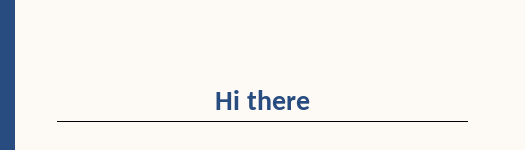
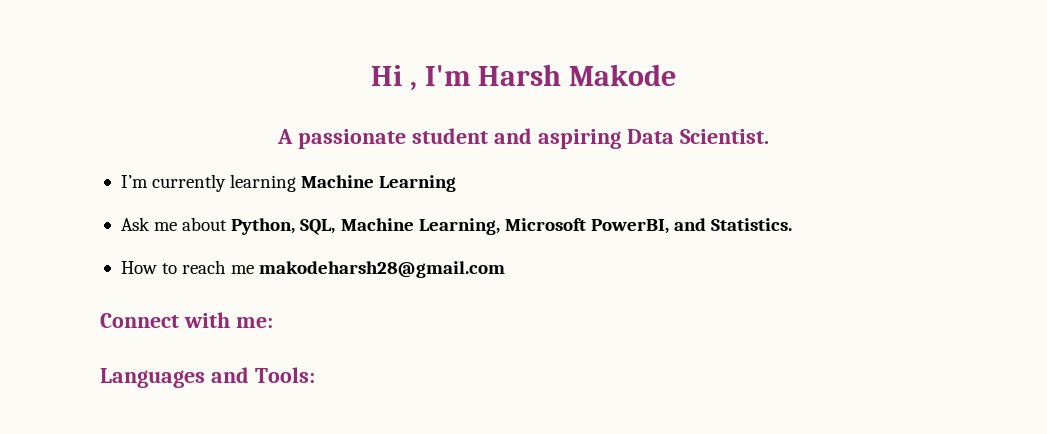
[247,90,311,110] there -> [409,64,677,91] [277,128,769,149] [120,174,457,192] [120,217,793,235] [120,260,506,278] [100,312,273,328] [100,367,315,388] , I'm Harsh Makode // A passionate student and aspiring Data Scientist. // I’m currently learning Machine Learning // Ask me about Python, SQL, Machine Learning, Microsoft PowerBI, and Statistics. // How to reach me makodeharsh28@gmail.com // Connect with me: // Languages and Tools:

